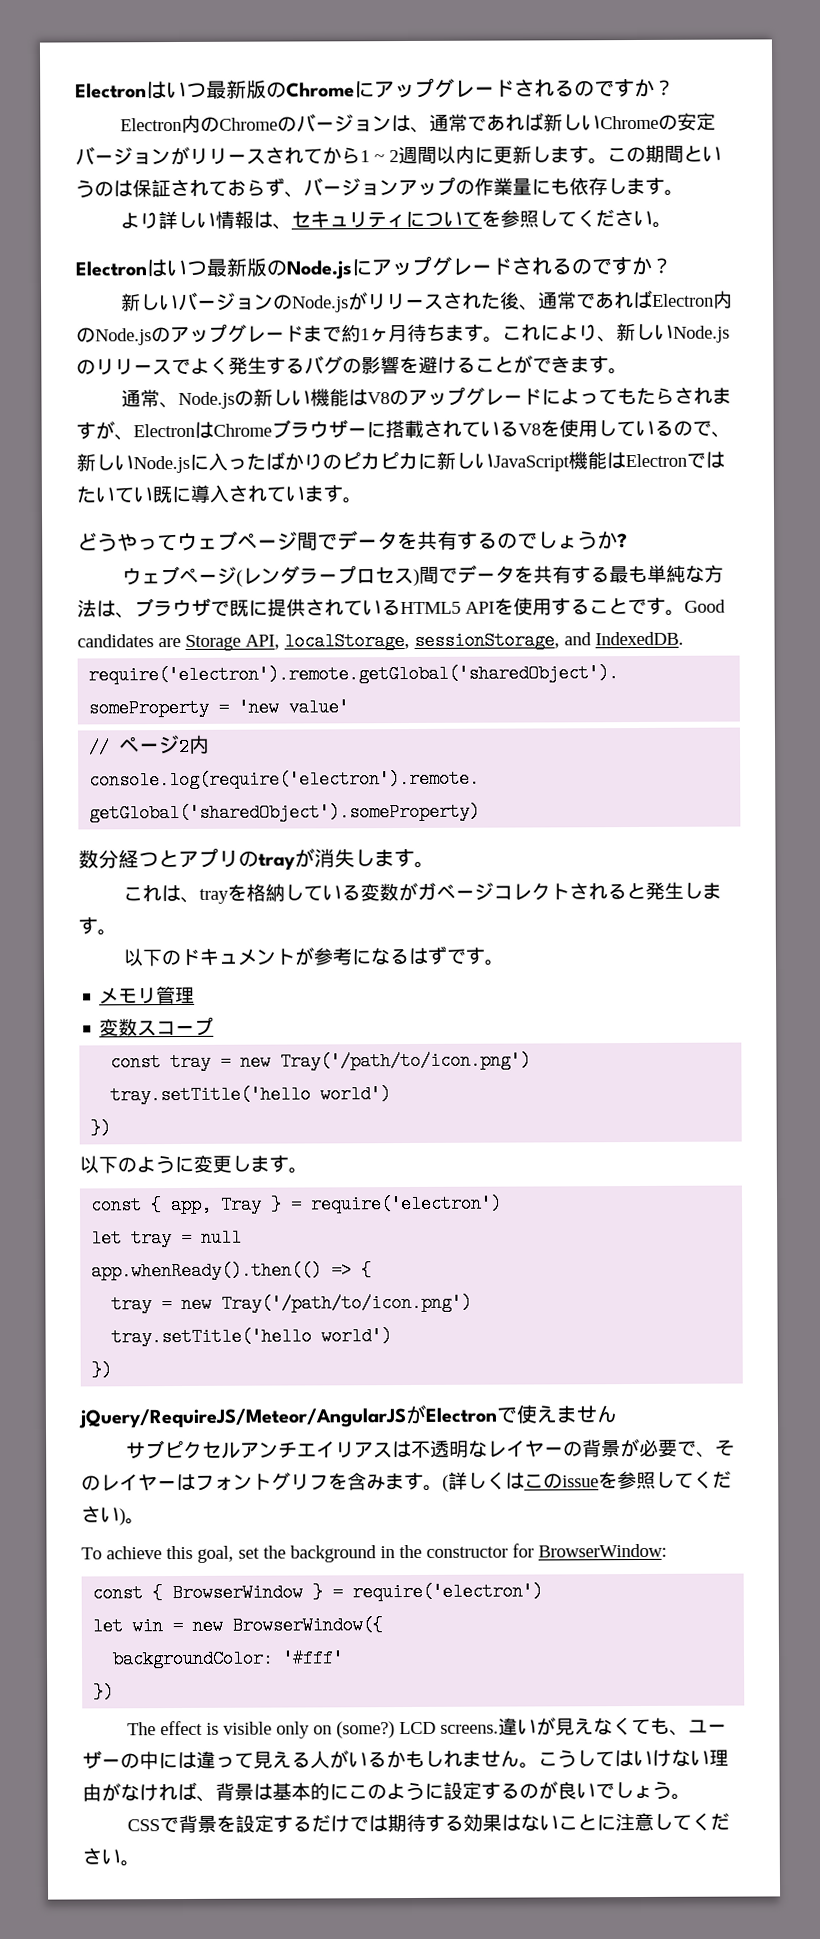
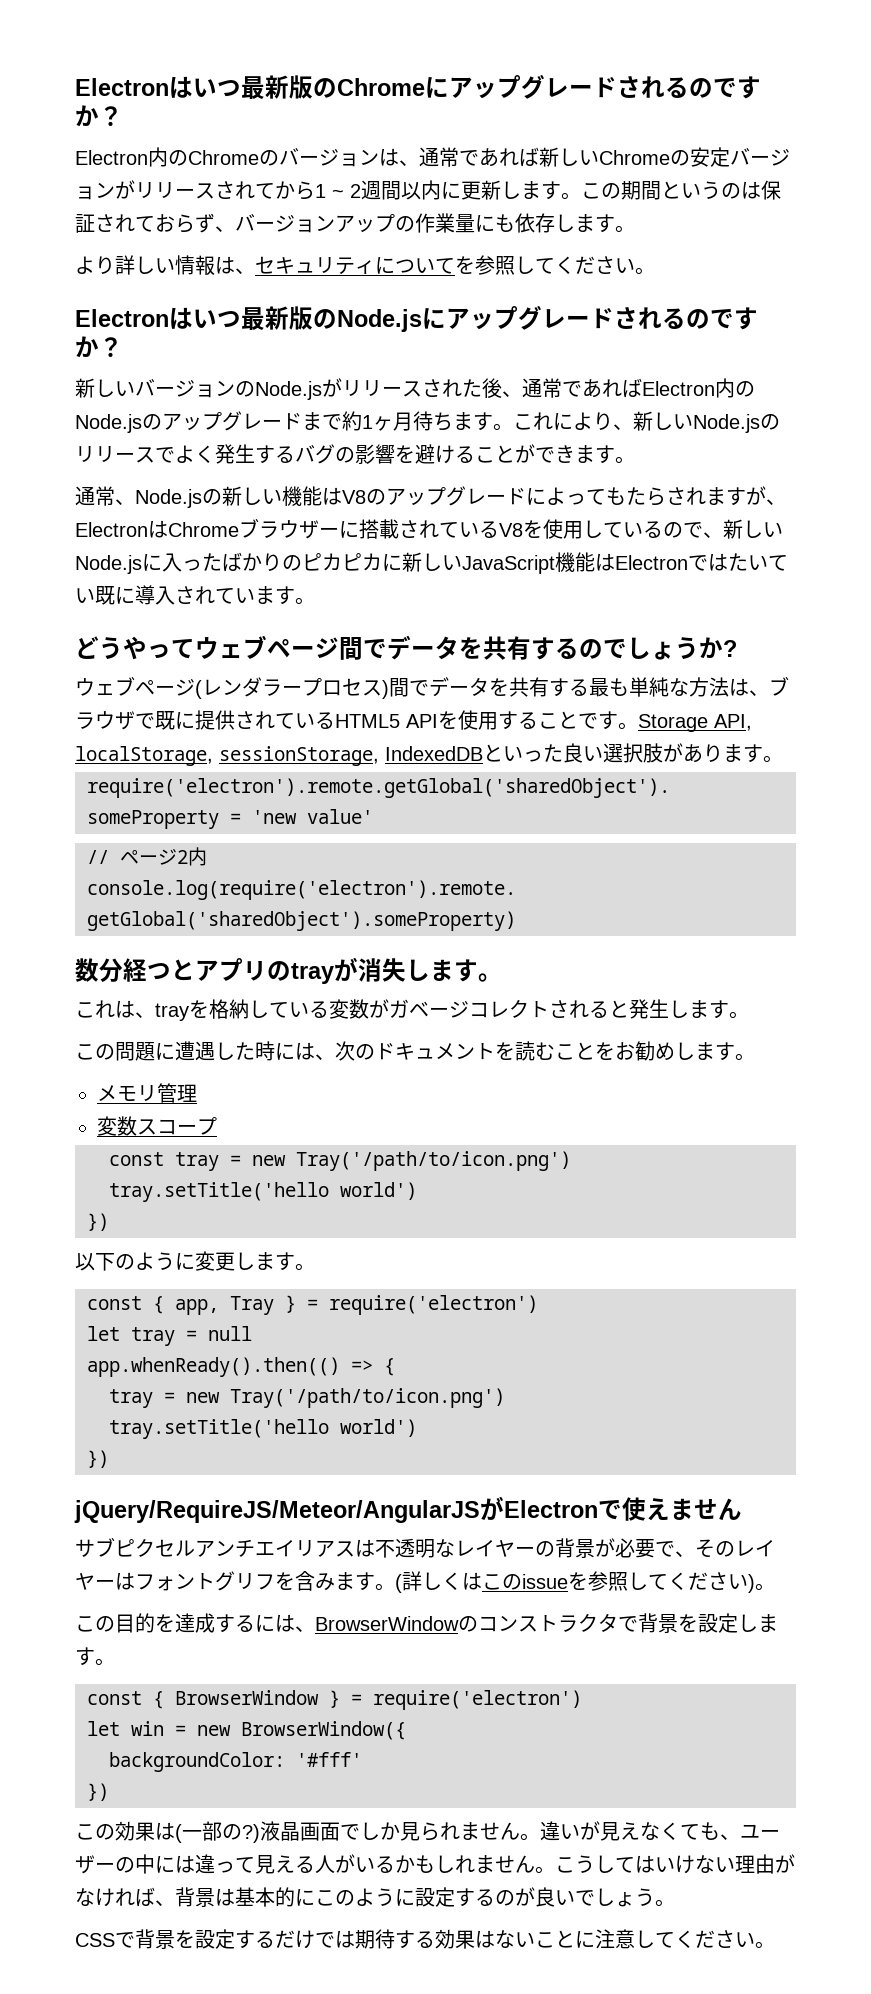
[684,599,726,613] [77,634,181,648] Good candidates are -> (638, 726) none
[564,631,684,646] and IndexedDB. -> [385,743,783,763] IndexedDBといった良い選択肢があります。
[122,945,466,967] 以下のドキュメントが参考になるはずで -> [75,1041,715,1061] この問題に遭遇した時には、次のドキュメントを読むことをお勧めしま
[81,1543,667,1563] To achieve this goal, set the background in the constructor for BrowserWindow: -> [75,1613,778,1633] [75,1647,115,1666] この目的を達成するには、BrowserWindowのコンストラクタで背景を設定します。
[126,1720,499,1739] The effect is visible only on (some?) LCD screens. -> [75,1821,540,1843] この効果は(一部の?)液晶画面でしか見られません。

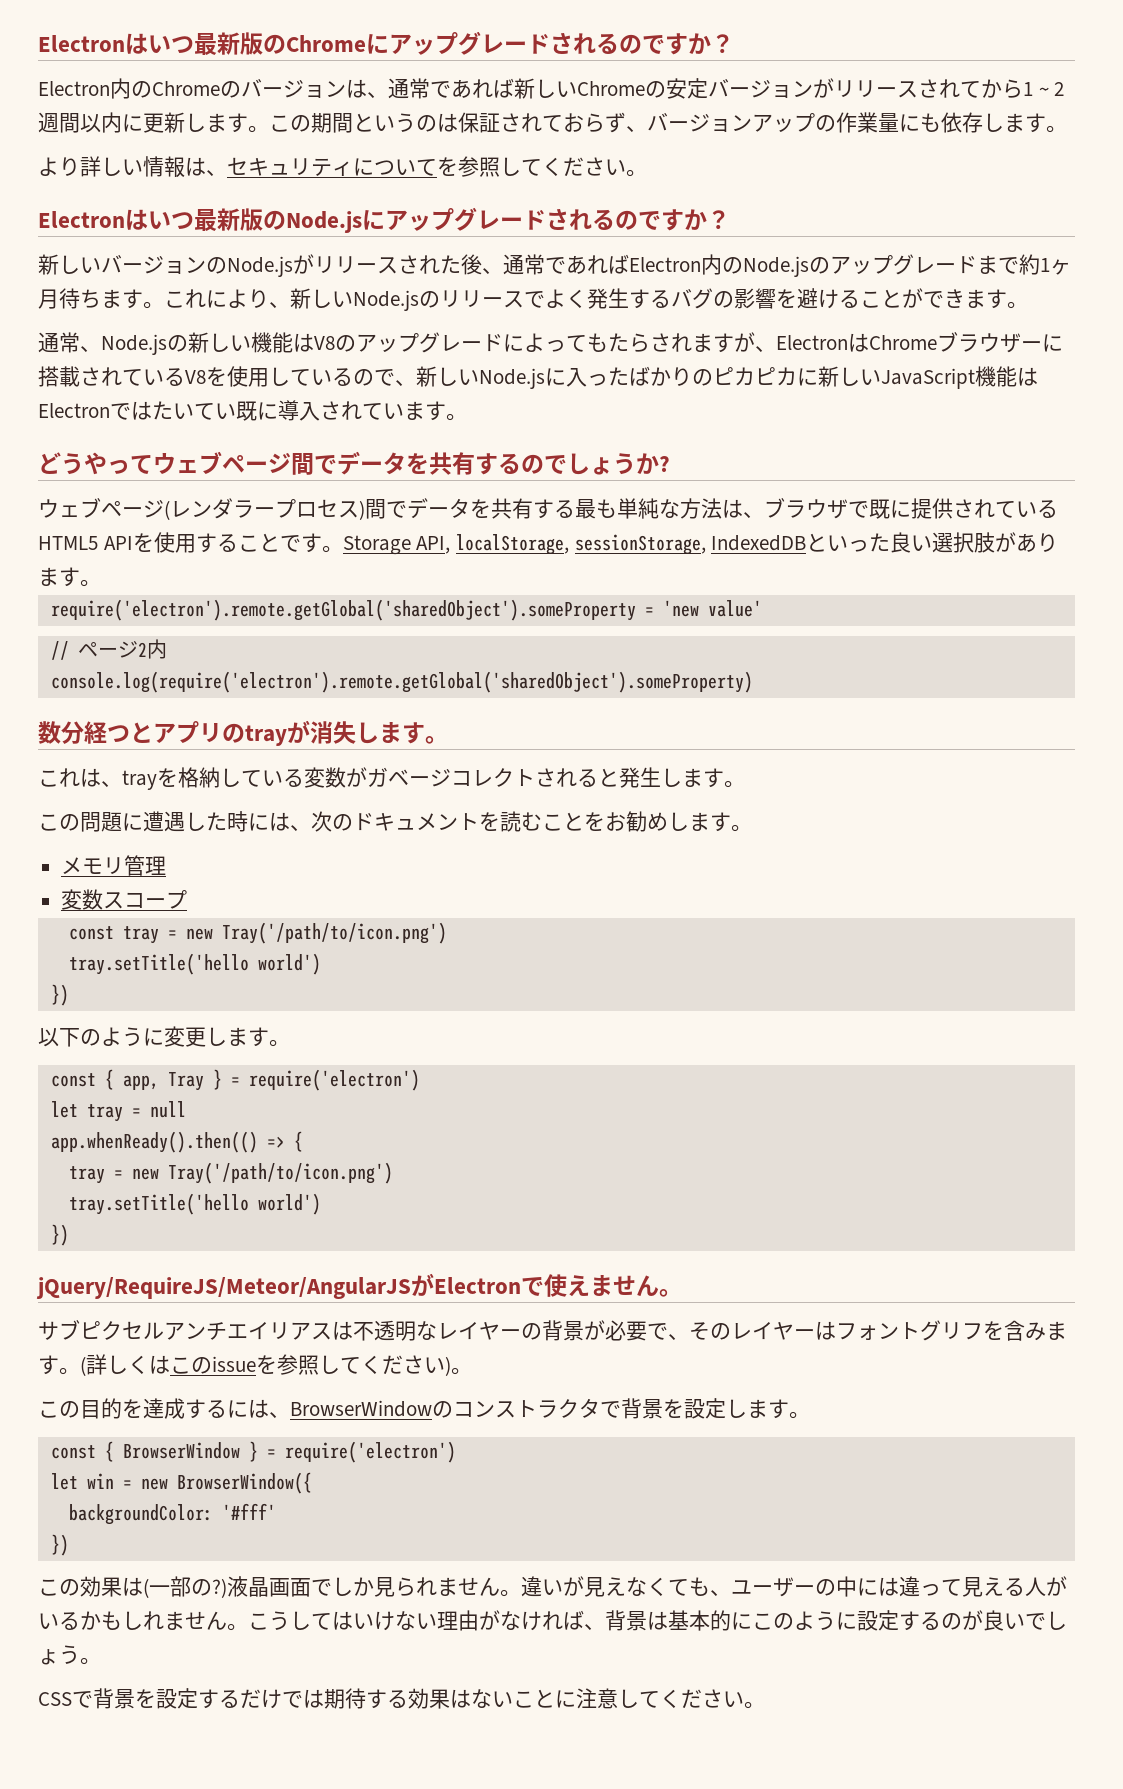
(742, 1509) none -> [659,1289,682,1297] 。

